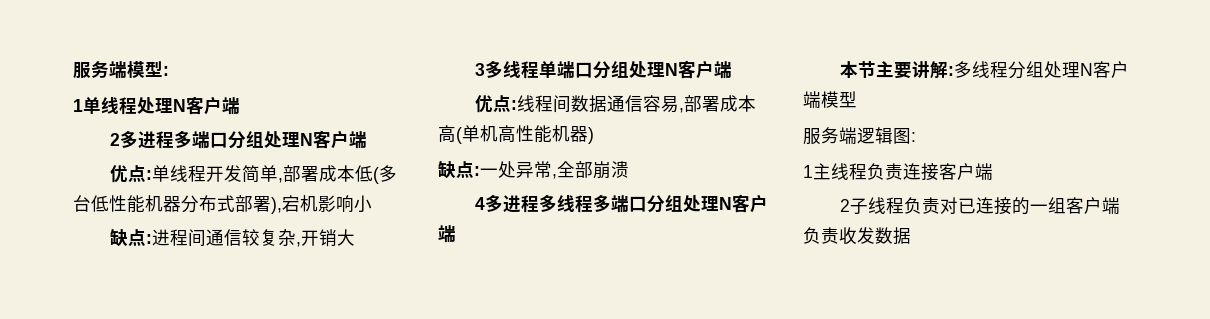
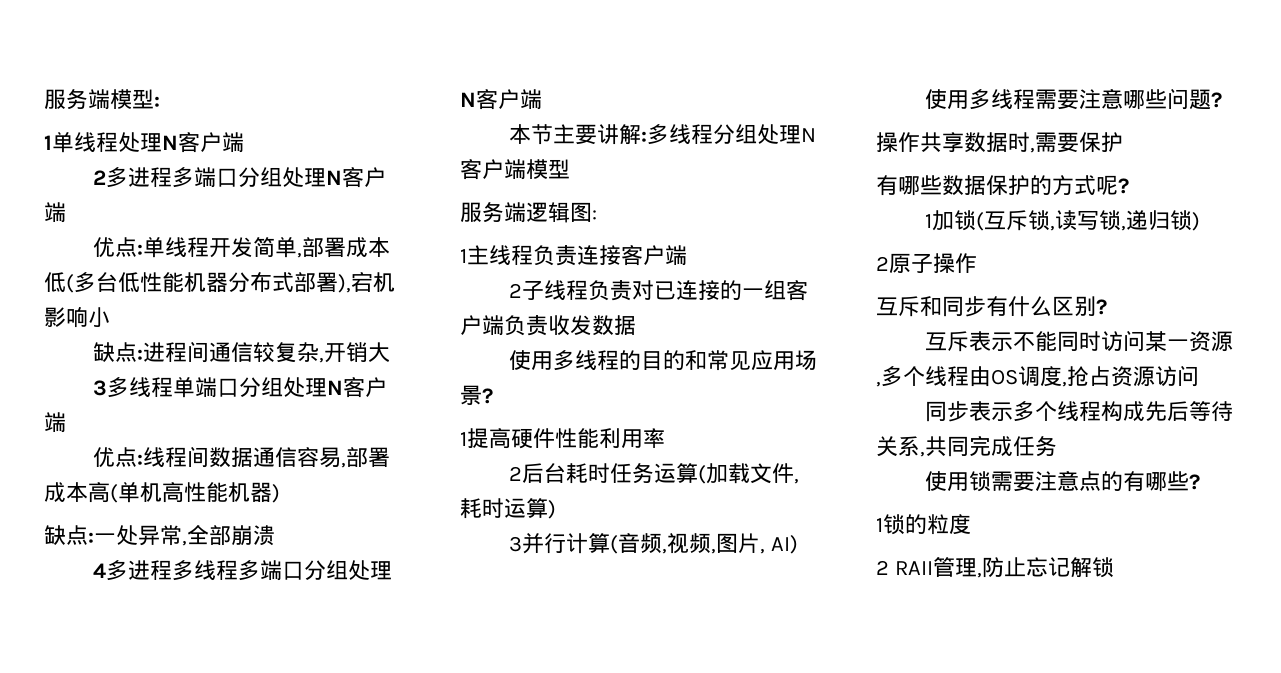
(911, 236) none -> [509,350,818,371] [460,385,493,405] [460,428,665,449] [509,463,800,484] [460,498,556,519] [509,533,798,554] [925,88,1223,110] [876,132,1123,153] [876,175,1129,196] [925,210,1201,231] [876,253,977,274] [876,296,1107,317] [925,330,1234,352] [876,365,1199,387] [925,401,1234,422] [876,435,1057,457] [925,470,1201,492] [876,514,971,535] [876,557,1114,578] // 使用多线程的目的和常见应用场景? // 1提高硬件性能利用率 // 2后台耗时任务运算(加载文件,耗时运算) // 3并行计算(音频,视频,图片, AI) // 使用多线程需要注意哪些问题? // 操作共享数据时,需要保护 // 有哪些数据保护的方式呢? // 1加锁(互斥锁,读写锁,递归锁) // 2原子操作 // 互斥和同步有什么区别? // 互斥表示不能同时访问某一资源,多个线程由OS调度,抢占资源访问 // 同步表示多个线程构成先后等待关系,共同完成任务 // 使用锁需要注意点的有哪些? // 1锁的粒度 // 2 RAII管理,防止忘记解锁

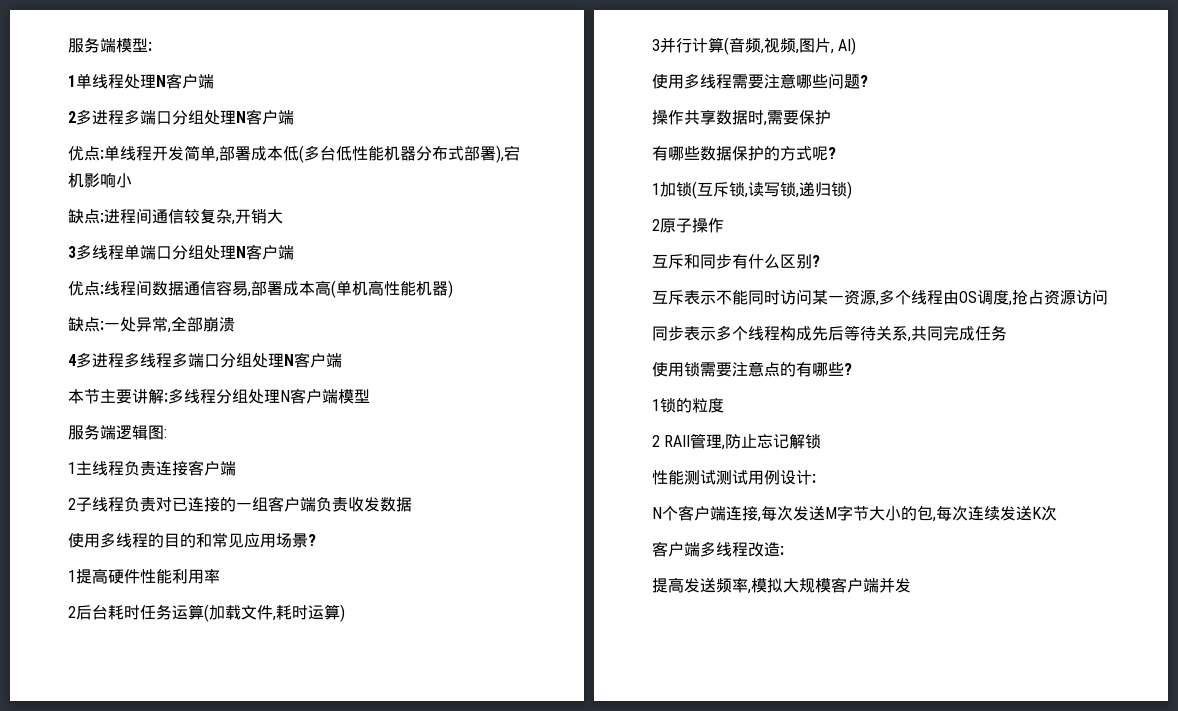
(1114, 567) none -> [652,470,816,485] [652,505,1057,522] [652,541,784,557] [652,577,911,594] // 性能测试测试用例设计: // N个客户端连接,每次发送M字节大小的包,每次连续发送K次 // 客户端多线程改造: // 提高发送频率,模拟大规模客户端并发

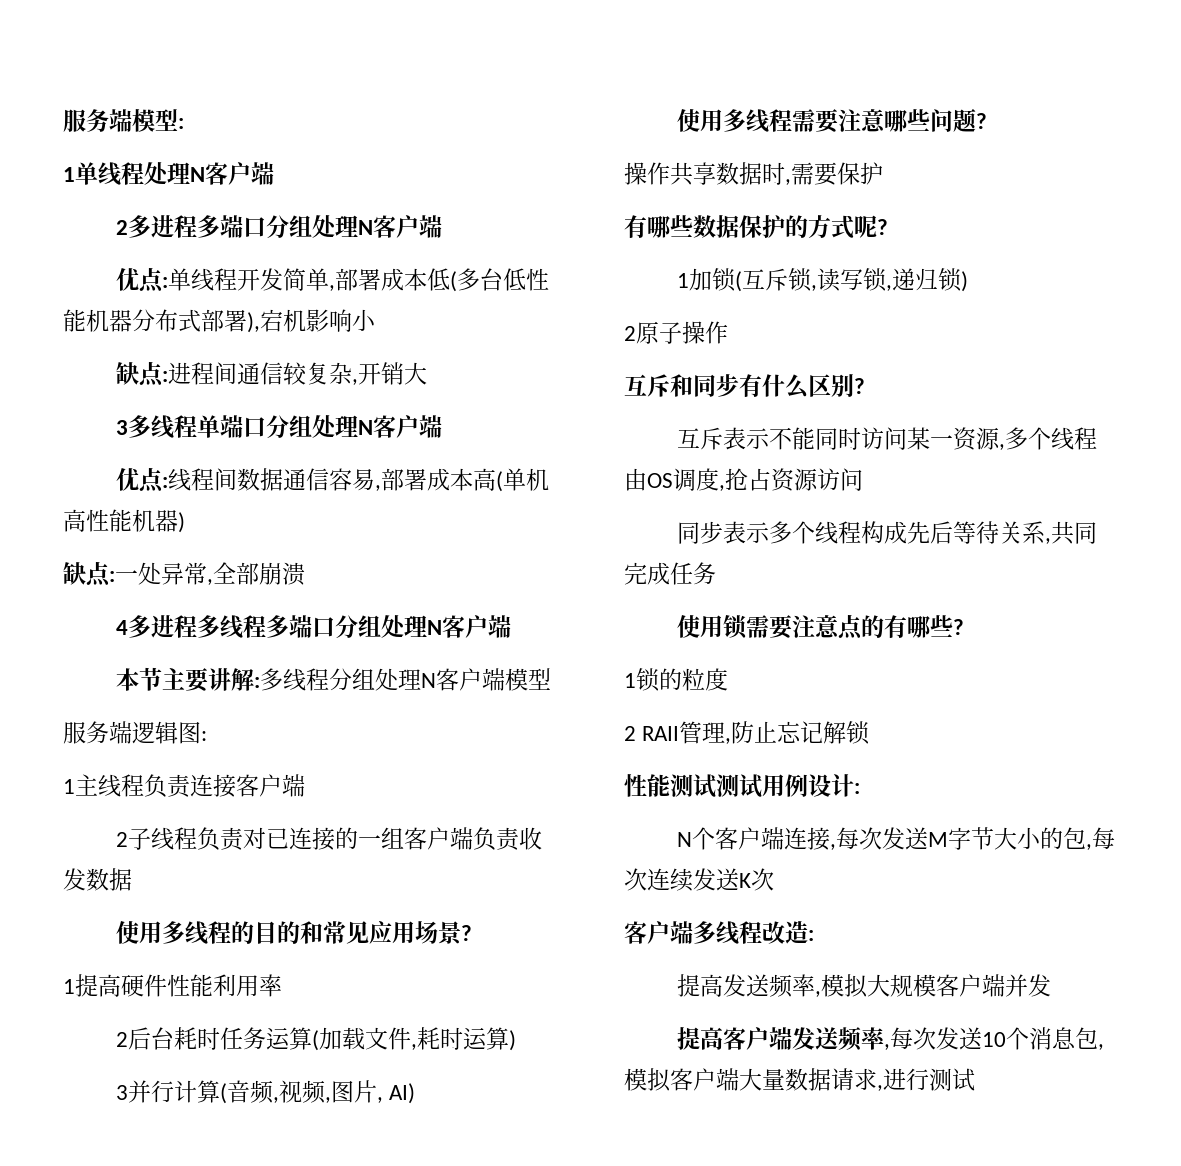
(911, 585) none -> [676,1027,1104,1051] [624,1068,975,1092] // 提高客户端发送频率,每次发送10个消息包,模拟客户端大量数据请求,进行测试

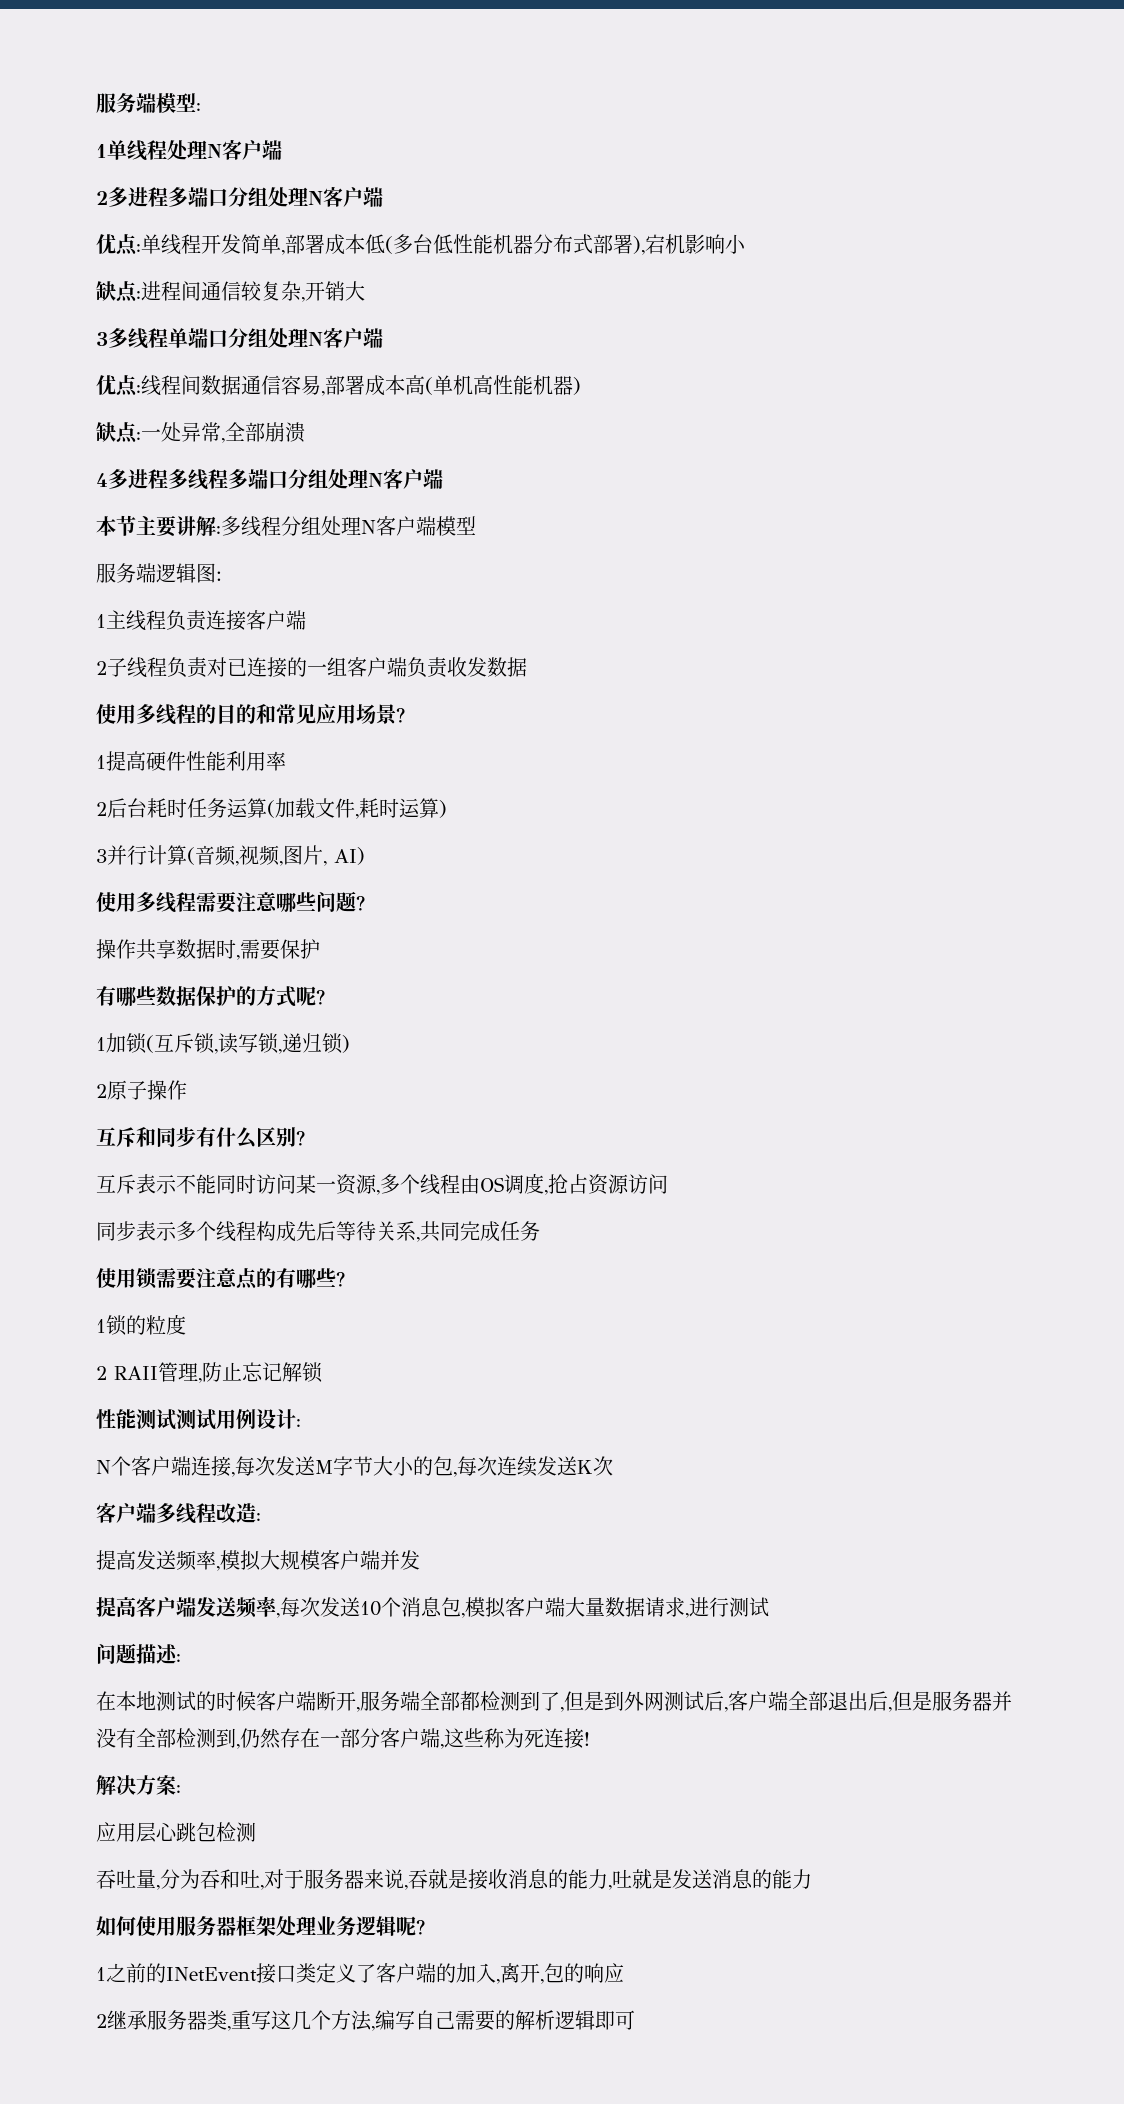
(975, 1079) none -> [96,1643,181,1664] [96,1691,1012,1712] [96,1728,590,1749] [96,1775,181,1795] [96,1822,256,1843] [96,1869,812,1890] [96,1916,425,1936] [96,1963,624,1984] [96,2010,635,2031] // 问题描述: // 在本地测试的时候客户端断开,服务端全部都检测到了,但是到外网测试后,客户端全部退出后,但是服务器并没有全部检测到,仍然存在一部分客户端,这些称为死连接! // 解决方案: // 应用层心跳包检测 // 吞吐量,分为吞和吐,对于服务器来说,吞就是接收消息的能力,吐就是发送消息的能力 // 如何使用服务器框架处理业务逻辑呢? // 1之前的INetEvent接口类定义了客户端的加入,离开,包的响应 // 2继承服务器类,重写这几个方法,编写自己需要的解析逻辑即可

